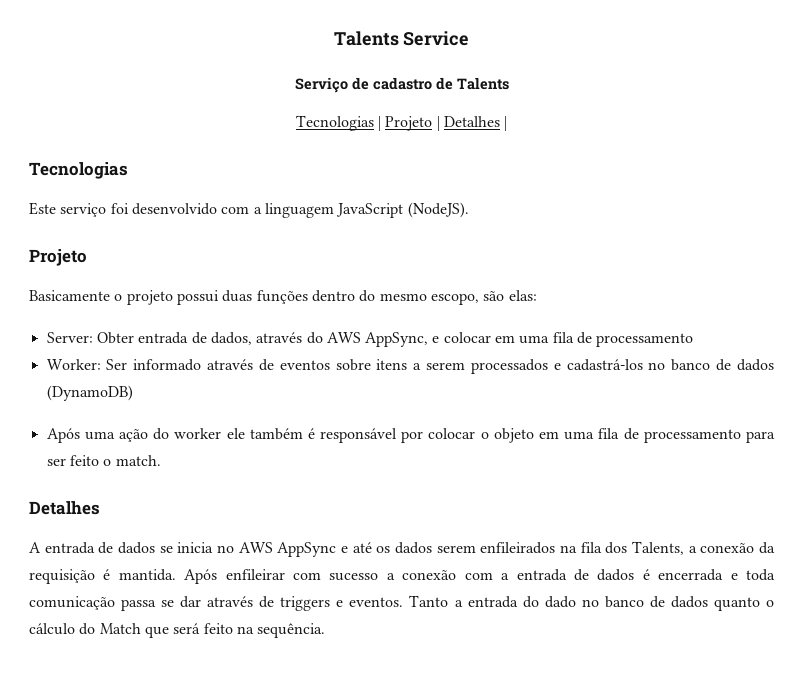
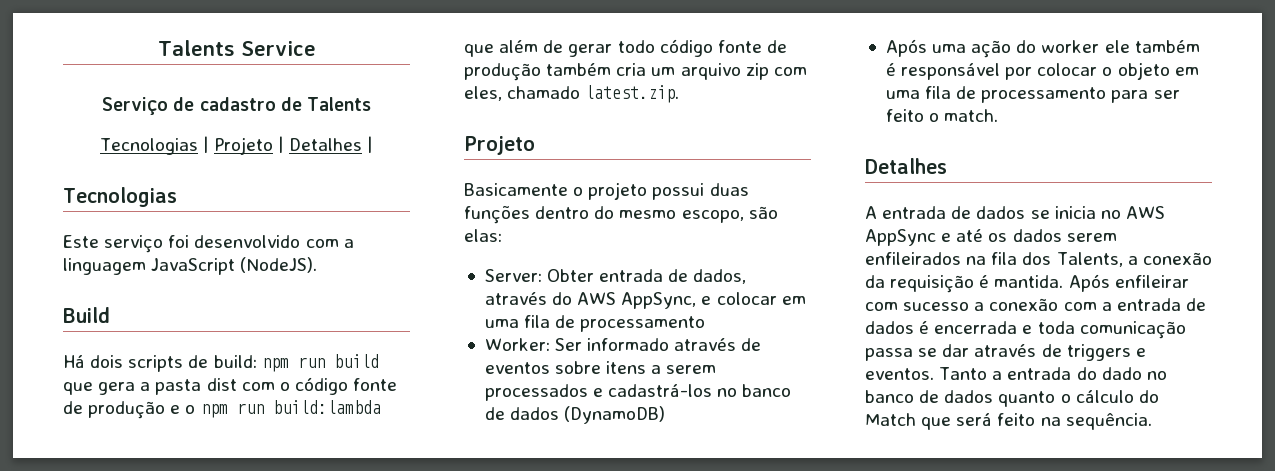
(469, 210) none -> [63,307,110,323] [63,354,379,372] [63,377,398,395] [63,400,381,419] [464,39,787,57] [464,63,807,81] [464,85,680,103] // Build // Há dois scripts de build: npm run build que gera a pasta dist com o código fonte de produção e o npm run build:lambda que além de gerar todo código fonte de produção também cria um arquivo zip com eles, chamado latest.zip.

